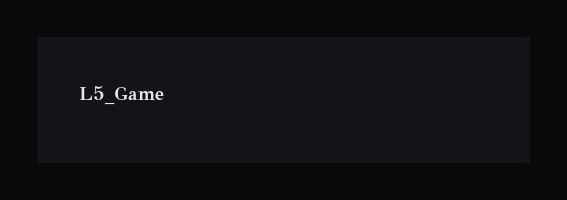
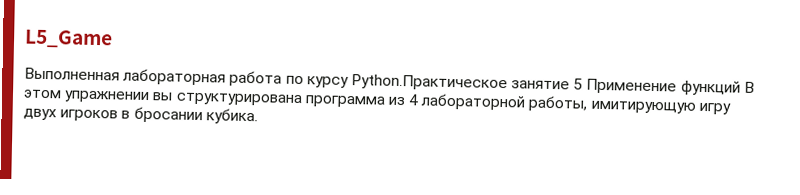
(164, 95) none -> [24,67,755,96] [23,89,731,115] [23,106,258,125] // Выполненная лабораторная работа по курсу Python.Практическое занятие 5 Применение функций В этом упражнении вы структурирована программа из 4 лабораторной работы, имитирующую игру двух игроков в бросании кубика.

